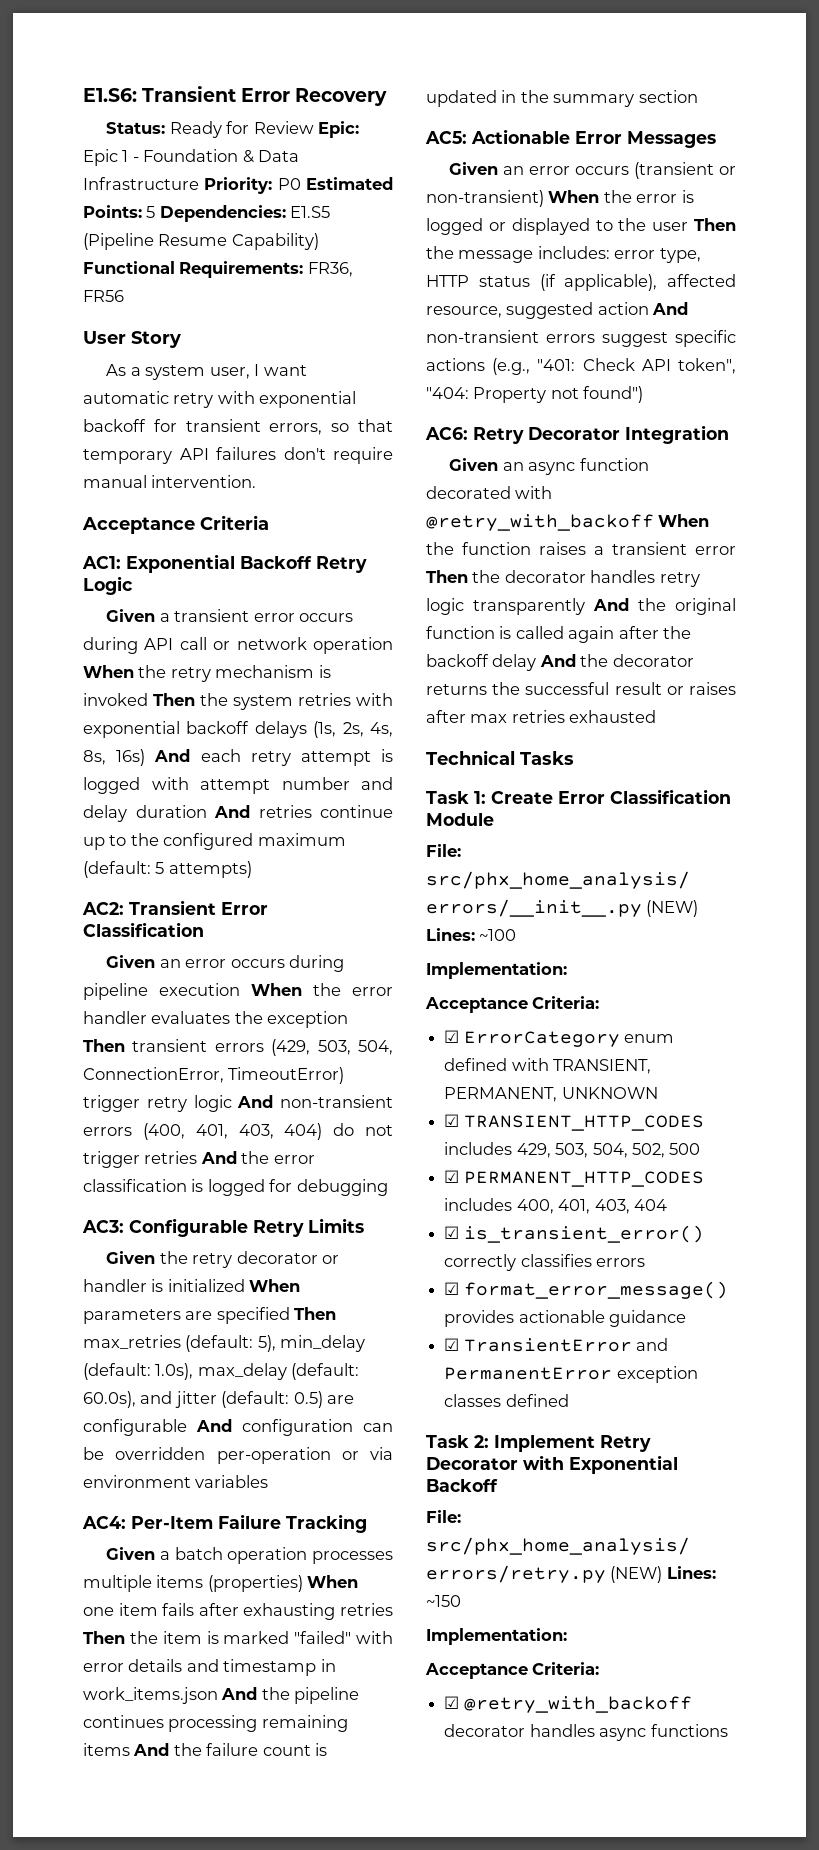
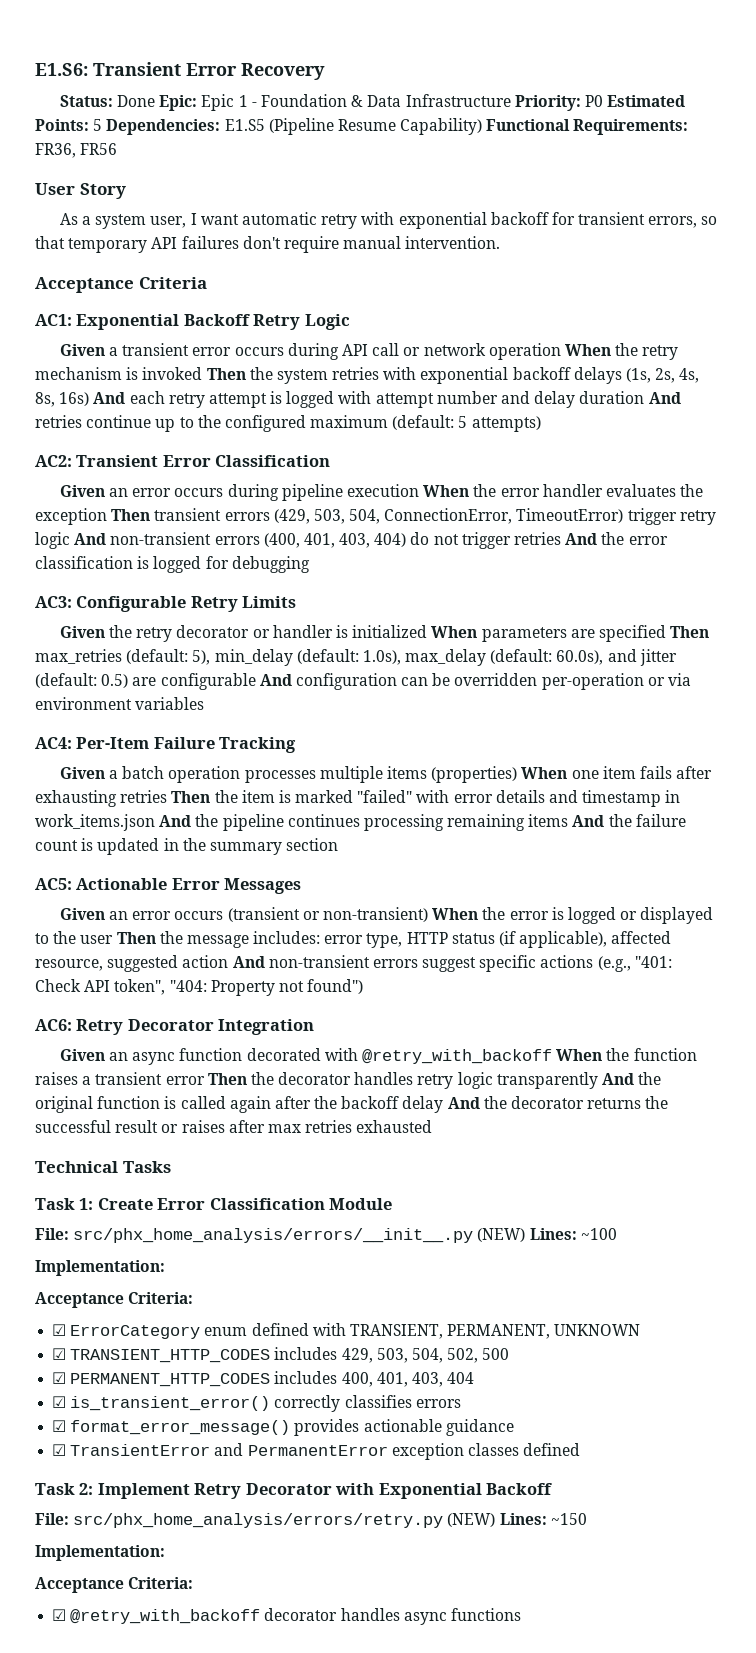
[169,121,314,138] Ready for Review -> [117,95,156,107] Done

